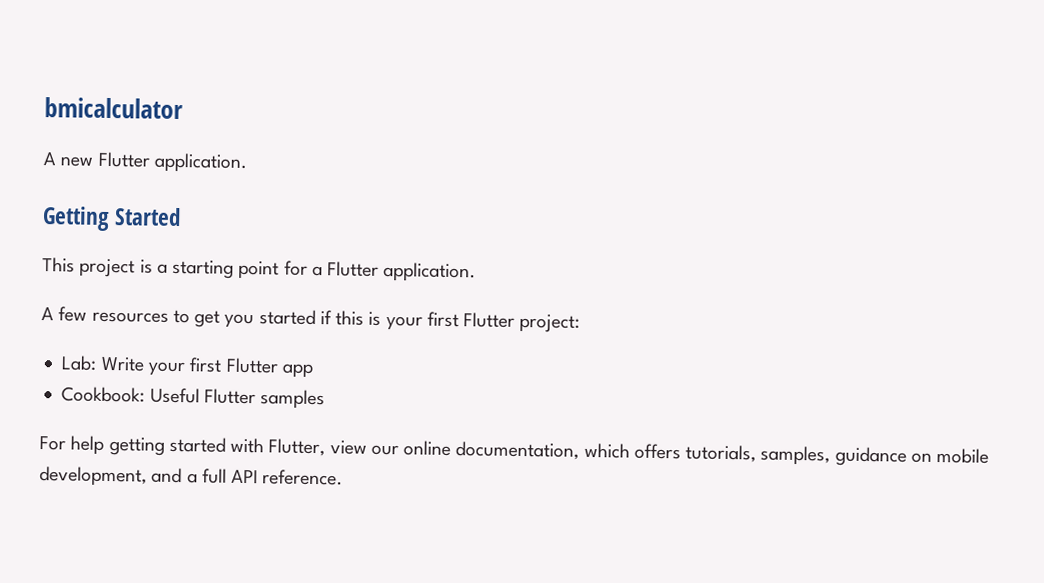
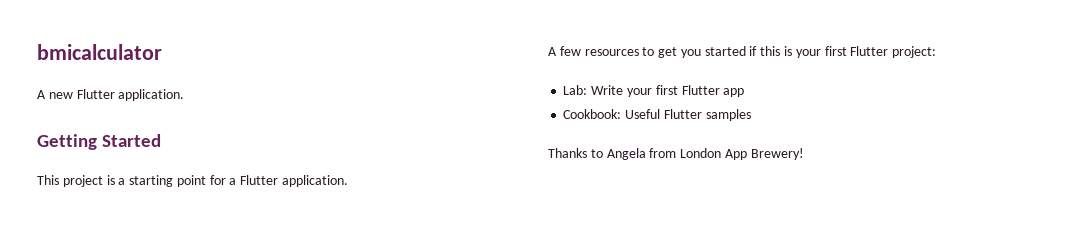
[39,435,990,467] [39,466,344,487] For help getting started with Flutter, view our online documentation, which offers tutorials, samples, guidance on mobile development, and a full API reference. -> [548,148,804,160] Thanks to Angela from London App Brewery!

